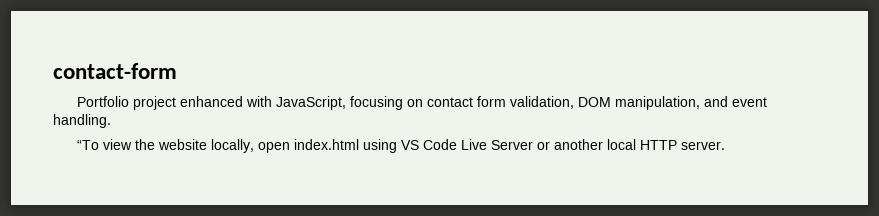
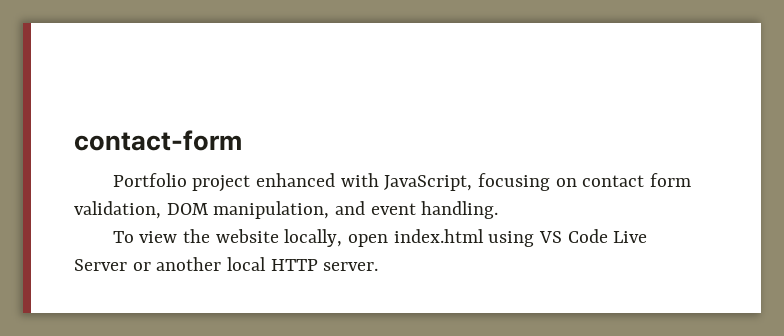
[76,140,99,150] “To -> [112,231,134,243] To

